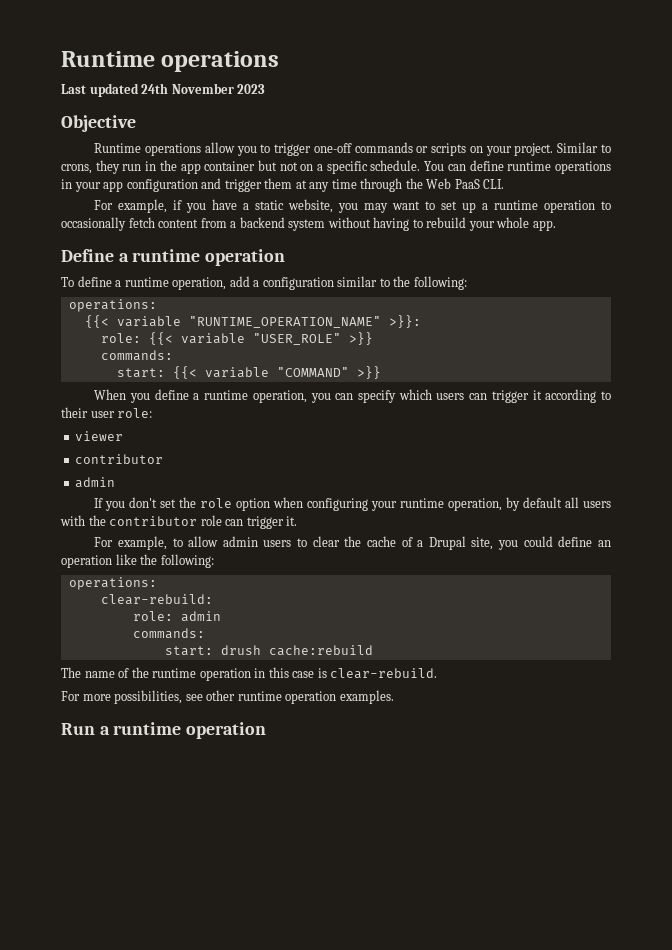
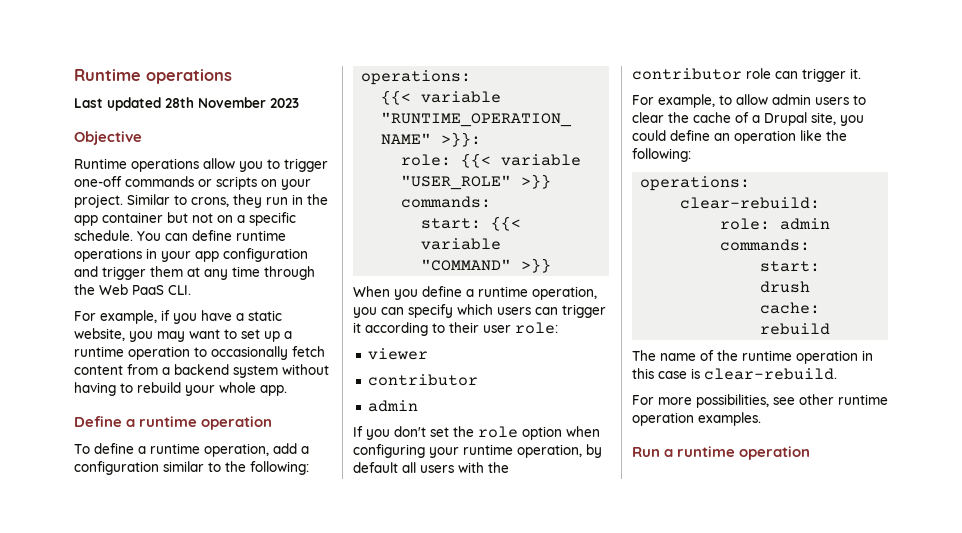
[141,83,169,94] 24th -> [165,97,194,108] 28th

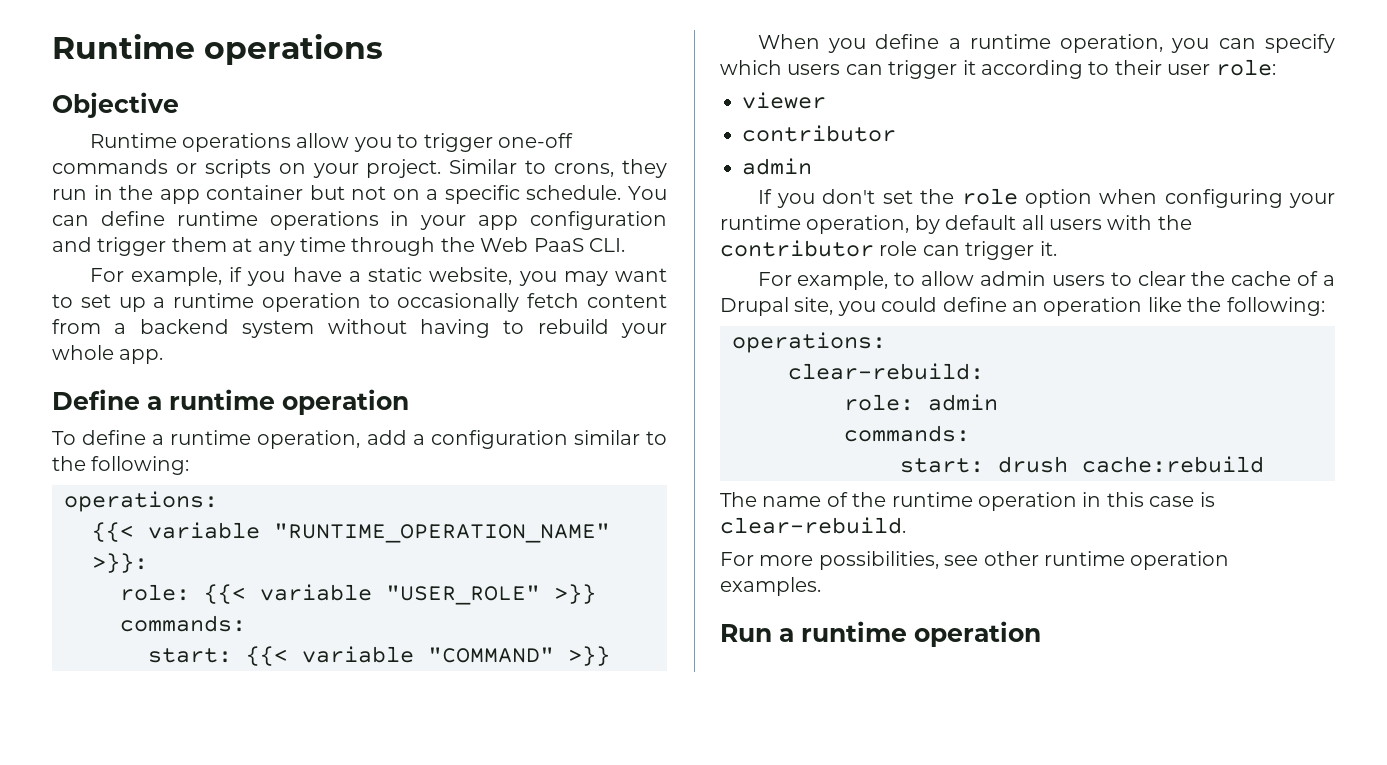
[74,69,232,84] [74,97,299,111] Runtime operations // Last updated 28th November 2023 -> [52,34,383,65] Runtime operations

